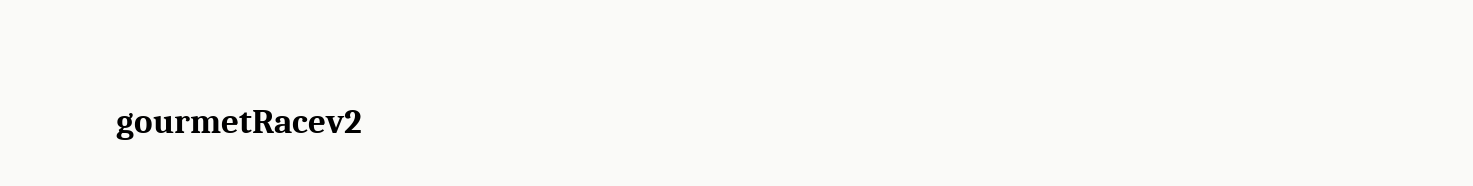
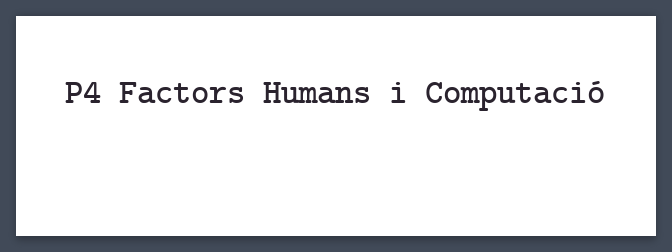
[116,110,362,140] gourmetRacev2 -> [65,81,605,111] P4 Factors Humans i Computació

